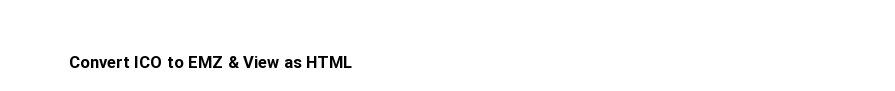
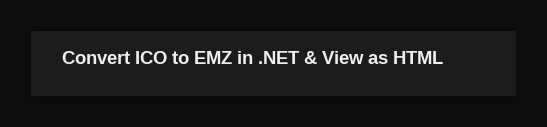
(224, 62) none -> [237,51,300,64] in .NET

